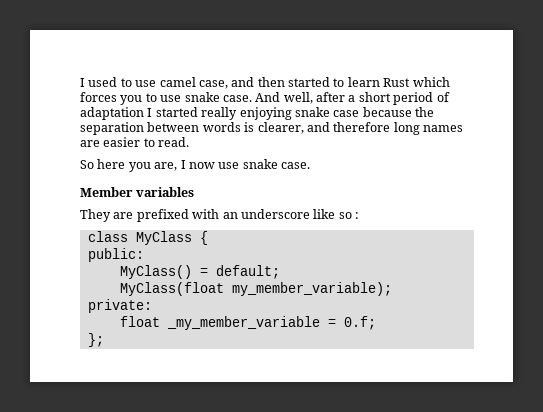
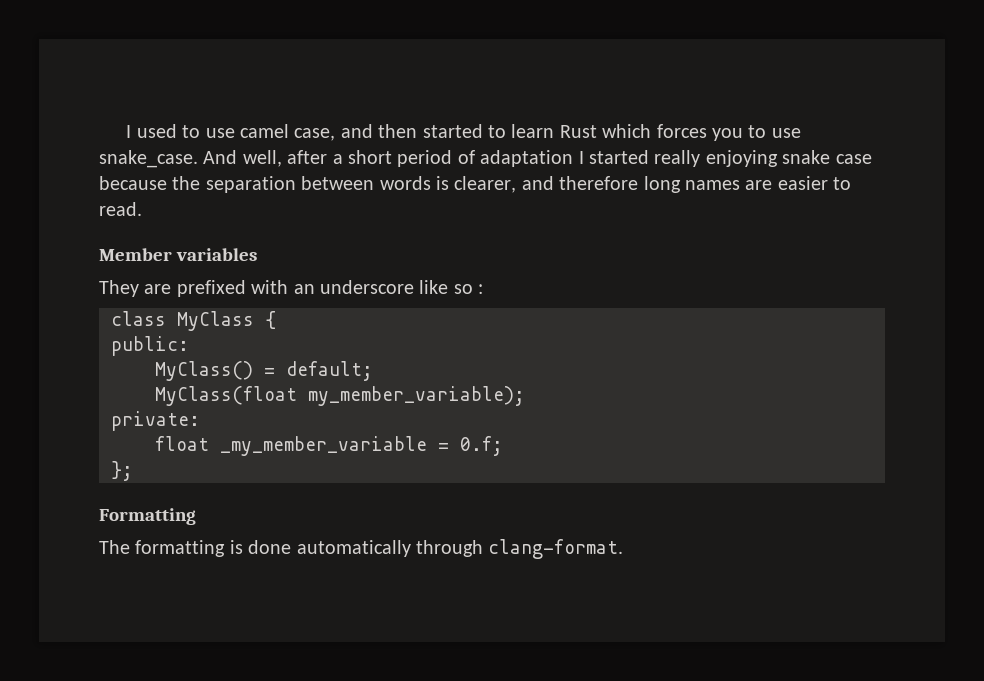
[184,92,252,102] snake case. -> [99,150,198,168] snake_case.
[80,159,310,172] // So here you are, I now use snake case. -> (142, 209) none
(104, 340) none -> [99,508,196,525] [99,539,624,559] // Formatting // The formatting is done automatically through clang-format.

